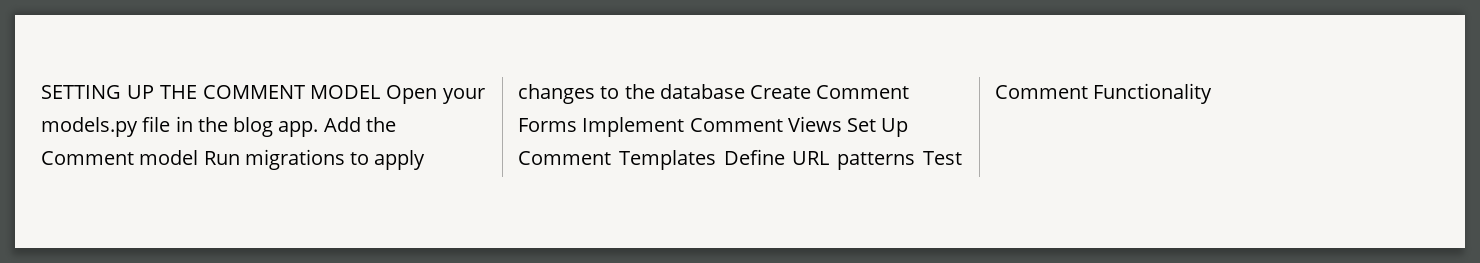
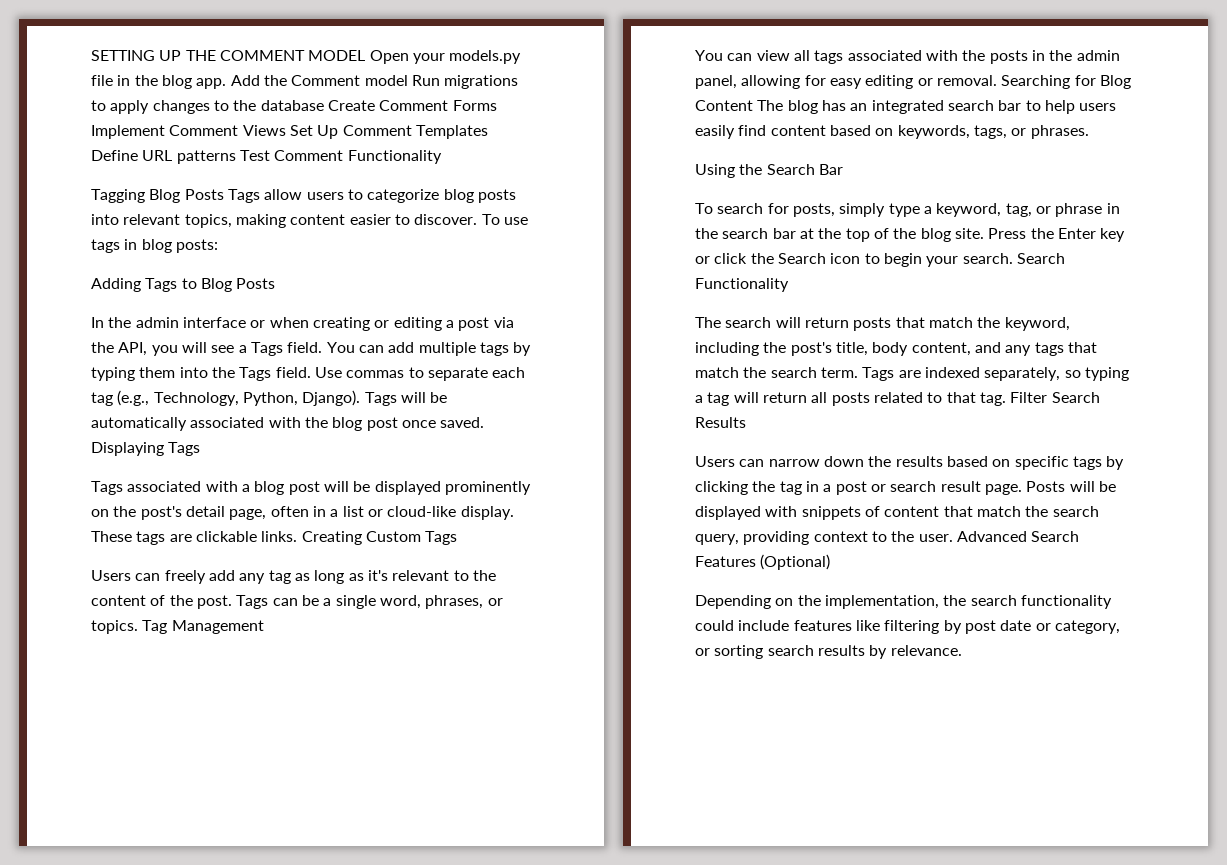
(1213, 93) none -> [91,189,516,203] [91,214,528,228] [91,239,218,253] [91,278,276,292] [91,317,514,331] [91,342,532,356] [91,367,526,381] [91,390,448,406] [91,417,485,431] [91,442,201,456] [91,481,531,495] [91,506,514,520] [91,531,458,545] [91,570,496,584] [91,595,503,609] [91,620,264,634] [695,50,1120,64] [695,75,1131,89] [695,100,1117,114] [695,125,1089,139] [695,164,843,178] [695,203,1120,217] [695,228,1126,242] [695,253,1065,267] [695,278,789,292] [695,317,1070,331] [695,342,1097,356] [695,367,1129,381] [695,392,1100,406] [695,417,746,428] [695,456,1125,470] [695,481,1116,495] [695,506,1099,520] [695,531,1080,545] [695,554,831,570] [695,595,1112,609] [695,620,1120,634] [695,645,962,659] // Tagging Blog Posts Tags allow users to categorize blog posts into relevant topics, making content easier to discover. To use tags in blog posts: // Adding Tags to Blog Posts // In the admin interface or when creating or editing a post via the API, you will see a Tags field. You can add multiple tags by typing them into the Tags field. Use commas to separate each tag (e.g., Technology, Python, Django). Tags will be automatically associated with the blog post once saved. Displaying Tags // Tags associated with a blog post will be displayed prominently on the post's detail page, often in a list or cloud-like display. These tags are clickable links. Creating Custom Tags // Users can freely add any tag as long as it's relevant to the content of the post. Tags can be a single word, phrases, or topics. Tag Management // You can view all tags associated with the posts in the admin panel, allowing for easy editing or removal. Searching for Blog Content The blog has an integrated search bar to help users easily find content based on keywords, tags, or phrases. // Using the Search Bar // To search for posts, simply type a keyword, tag, or phrase in the search bar at the top of the blog site. Press the Enter key or click the Search icon to begin your search. Search Functionality // The search will return posts that match the keyword, including the post's title, body content, and any tags that match the search term. Tags are indexed separately, so typing a tag will return all posts related to that tag. Filter Search Results // Users can narrow down the results based on specific tags by clicking the tag in a post or search result page. Posts will be displayed with snippets of content that match the search query, providing context to the user. Advanced Search Features (Optional) // Depending on the implementation, the search functionality could include features like filtering by post date or category, or sorting search results by relevance.

